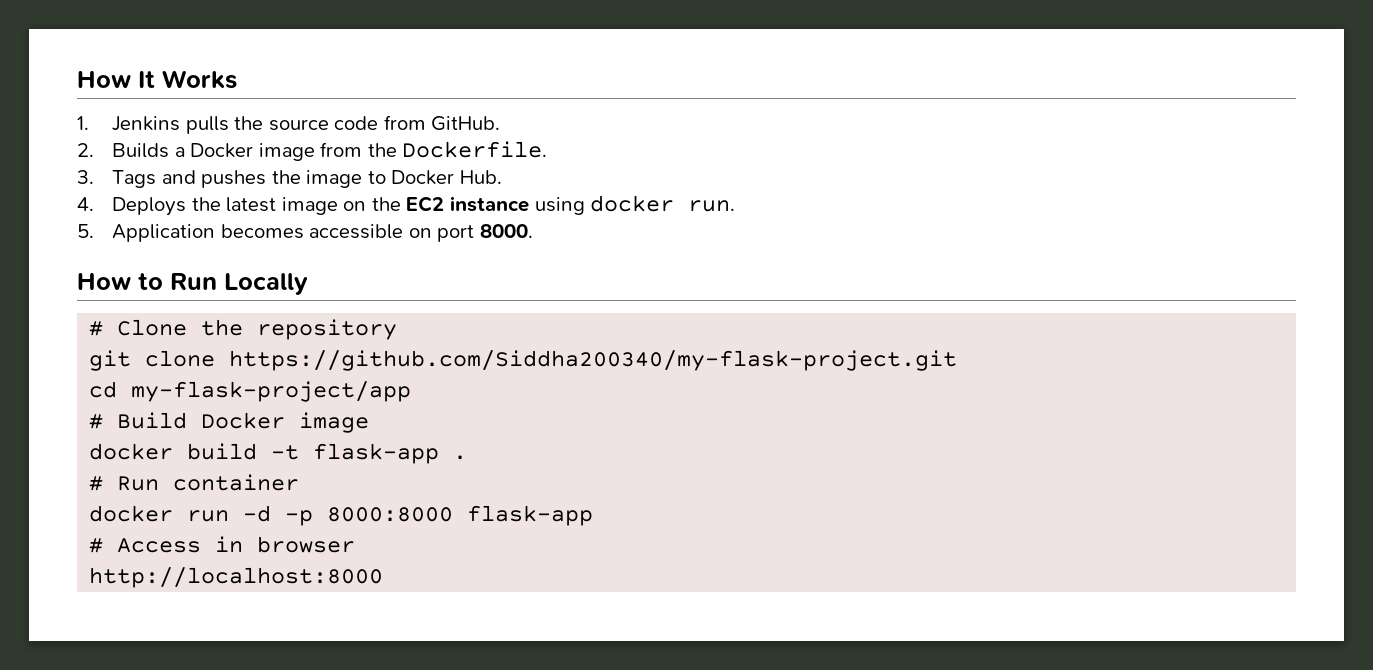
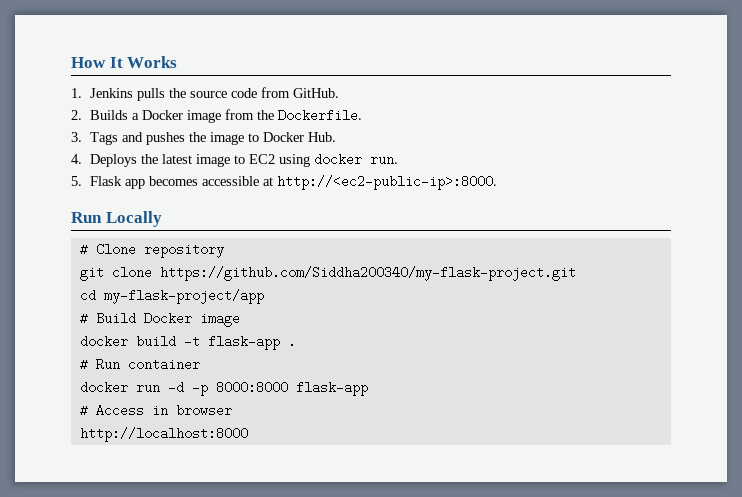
[343,196,530,212] on the EC2 instance -> [234,154,276,164] to EC2
[112,224,533,242] [77,273,163,290] Application becomes accessible on port 8000. // How to -> [90,175,498,190] Flask app becomes accessible at http://<ec2-public-ip>:8000. //
[201,319,244,336] the -> (136, 249) none

